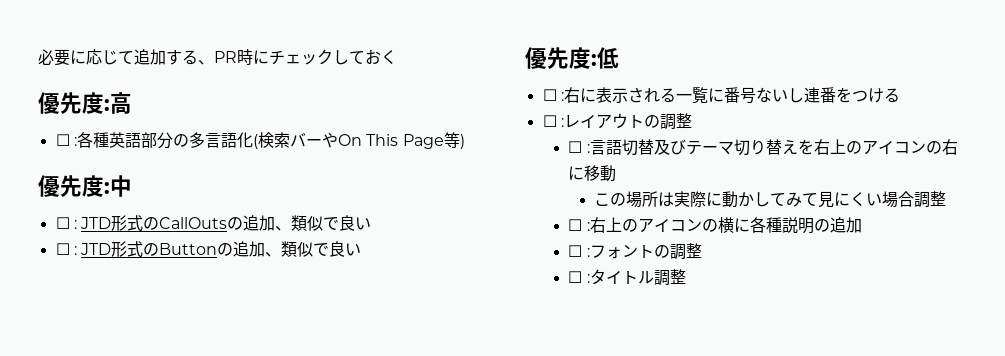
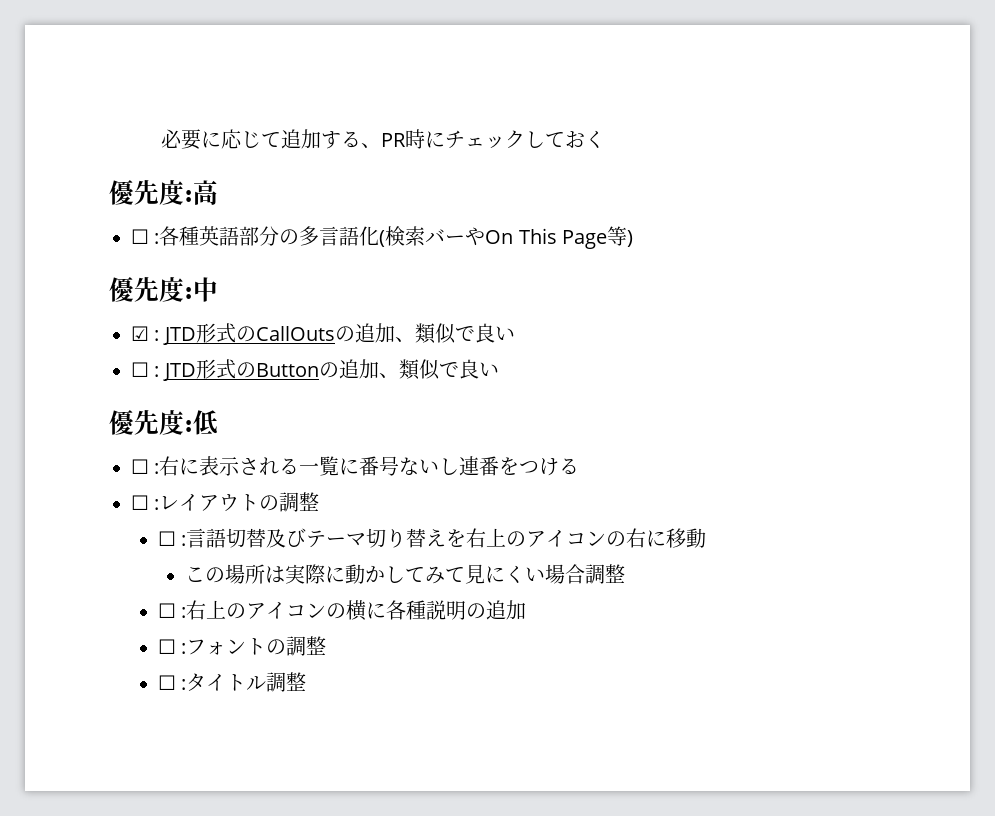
[55,217,70,229] ☐ -> [131,326,149,341] ☑

